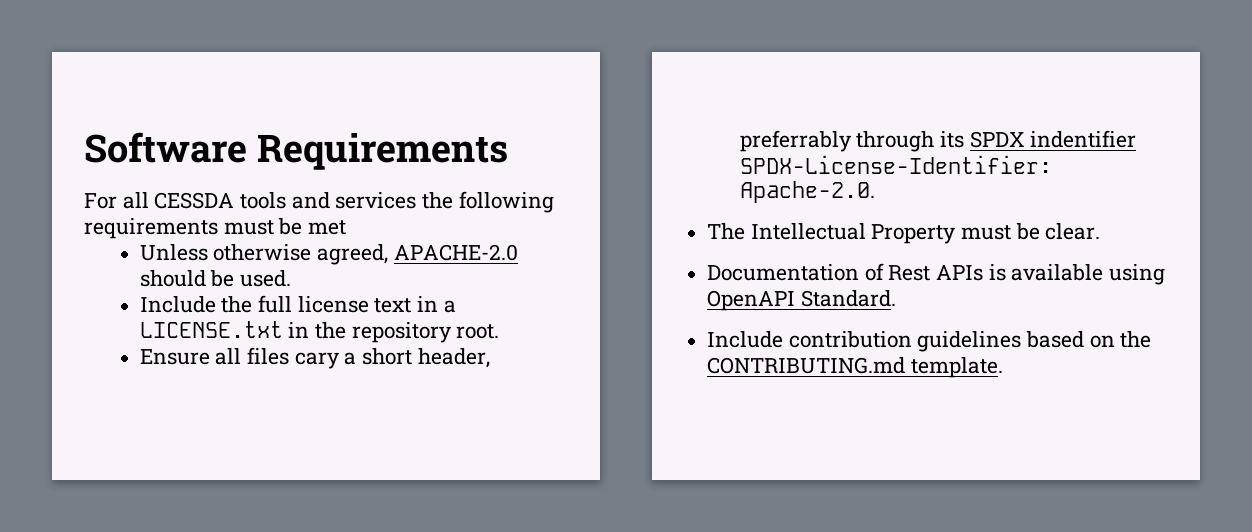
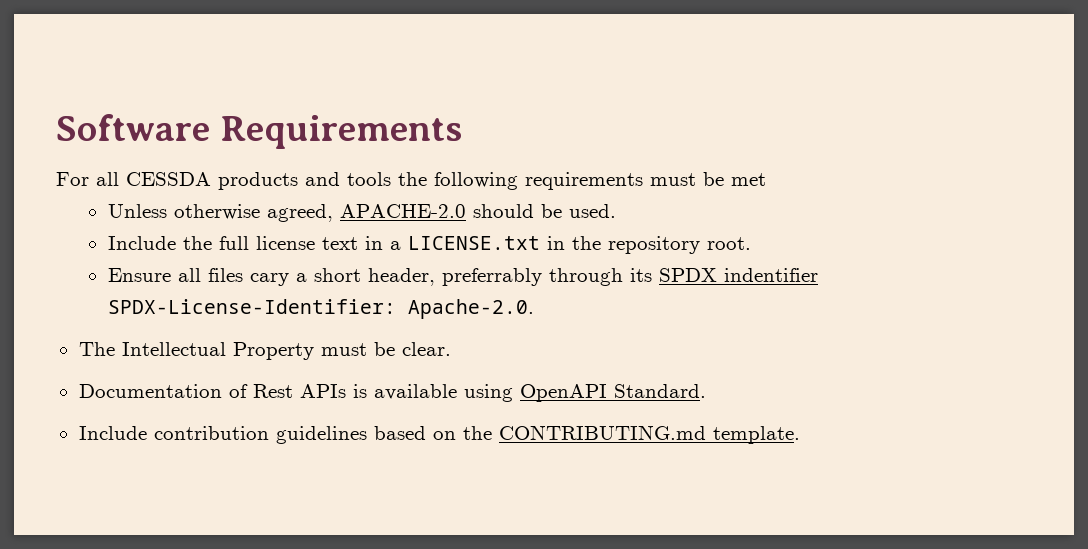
[240,192,417,209] tools and services -> [218,172,391,190] products and tools

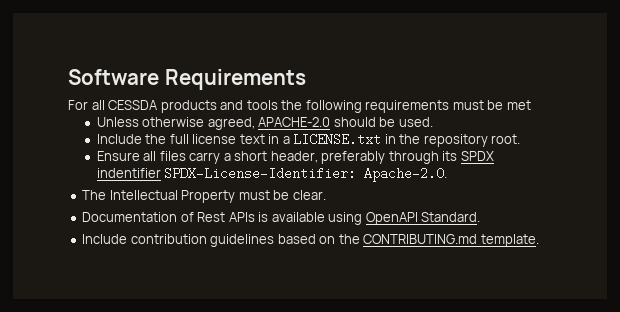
[249,273,289,286] cary -> [189,152,221,164] carry
[441,268,542,286] preferrably -> [321,151,386,164] preferably

